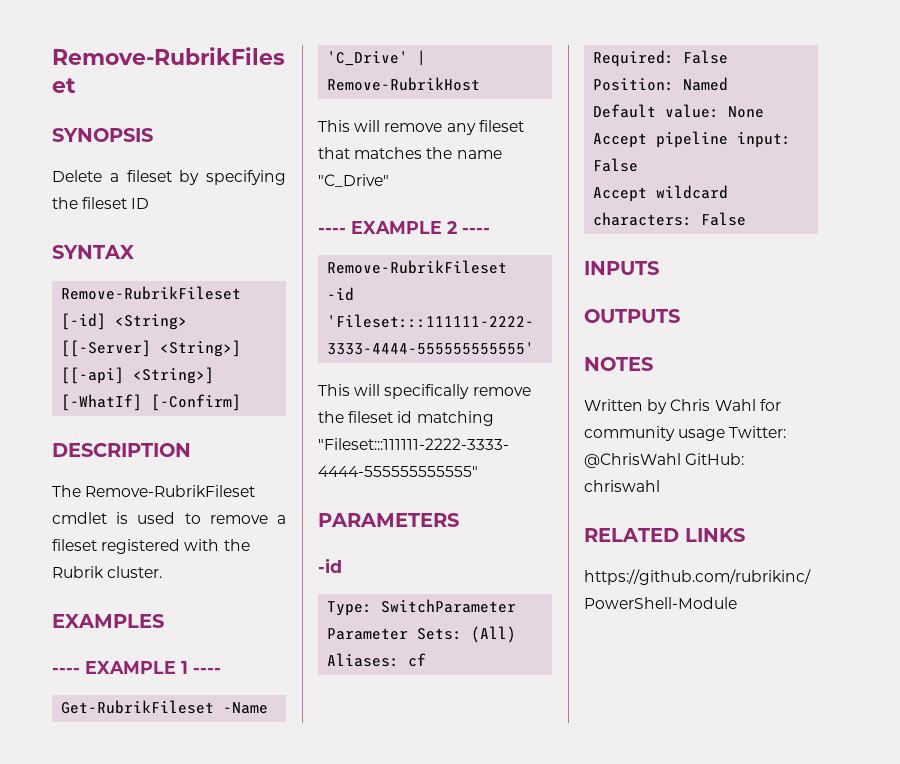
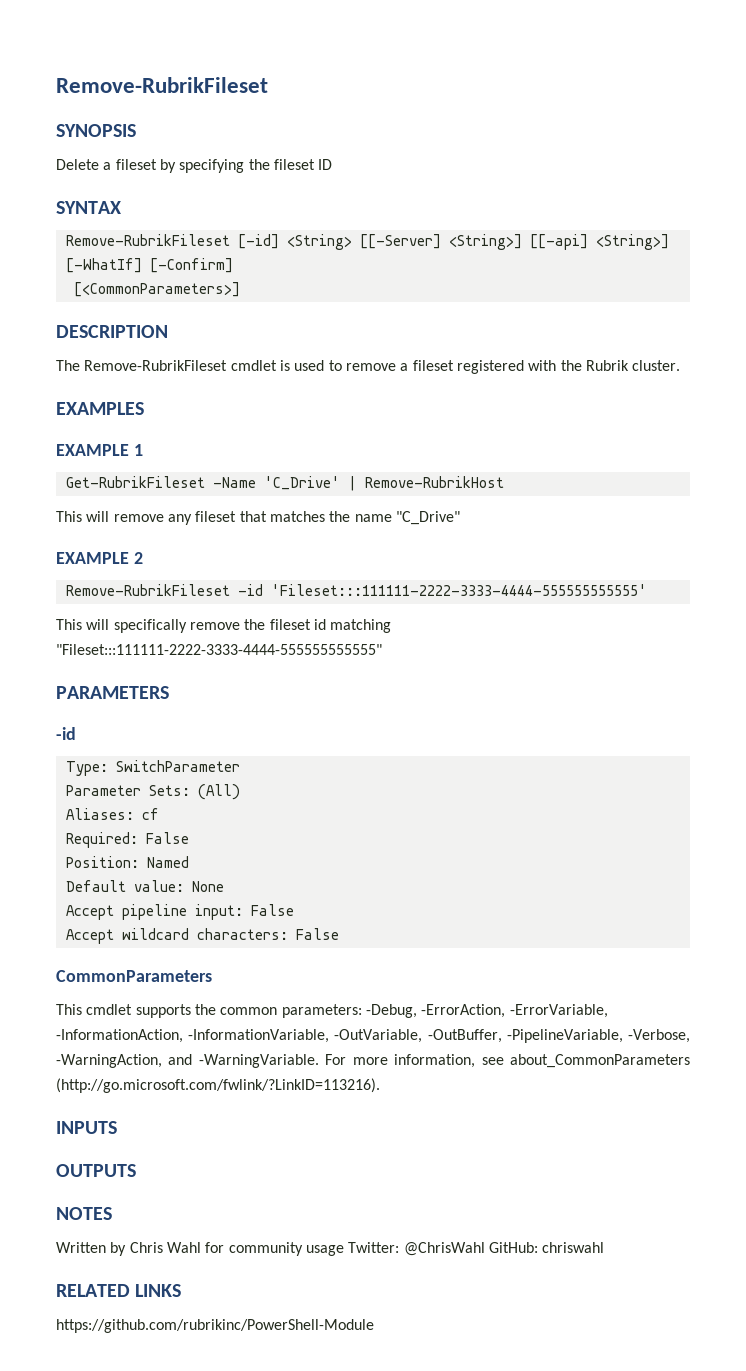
(242, 402) none -> [73,282,240,297] // [<CommonParameters>]
[52,668,80,674] ---- -> (144, 408) none
[193,668,221,674] ---- -> (143, 450) none
[318,228,346,234] ---- -> (460, 518) none
[462,228,490,234] ---- -> (143, 558) none
(747, 219) none -> [56,970,212,982] [56,1004,608,1018] [56,1029,691,1043] [56,1054,691,1068] [56,1078,380,1093] // CommonParameters // This cmdlet supports the common parameters: -Debug, -ErrorAction, -ErrorVariable, -InformationAction, -InformationVariable, -OutVariable, -OutBuffer, -PipelineVariable, -Verbose, -WarningAction, and -WarningVariable. For more information, see about_CommonParameters (http://go.microsoft.com/fwlink/?LinkID=113216).

